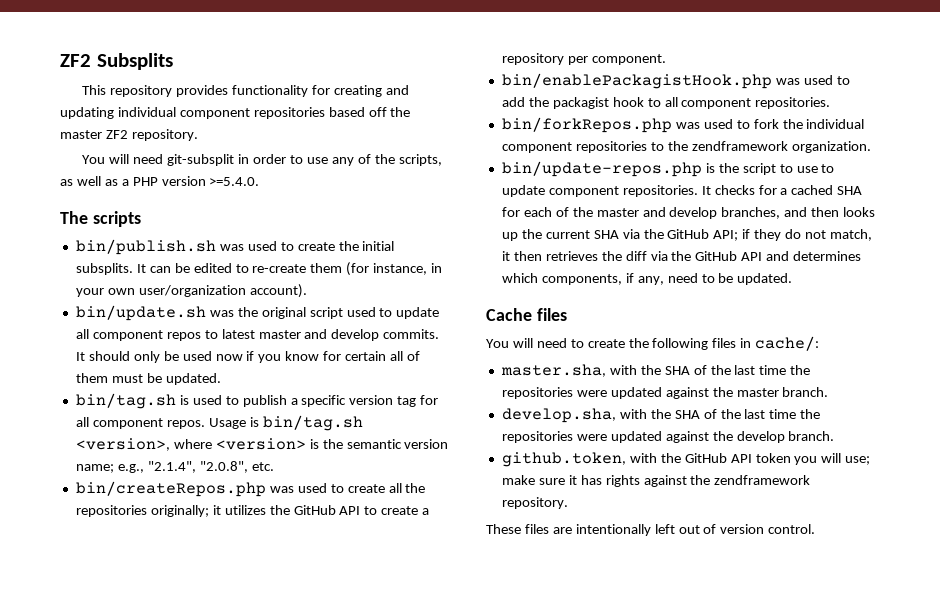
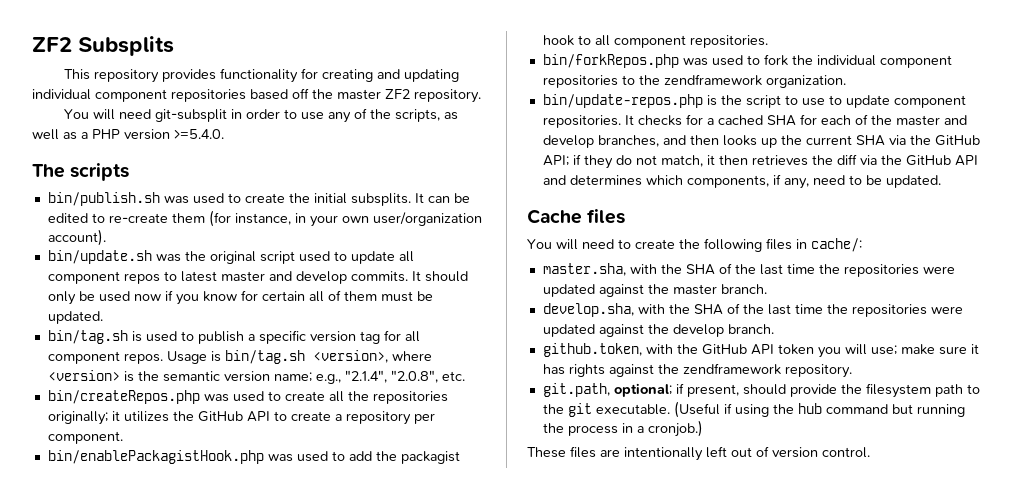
(568, 503) none -> [542,383,980,398] [542,401,965,418] [542,420,703,437] // git.path, optional; if present, should provide the filesystem path to the git executable. (Useful if using the hub command but running the process in a cronjob.)

